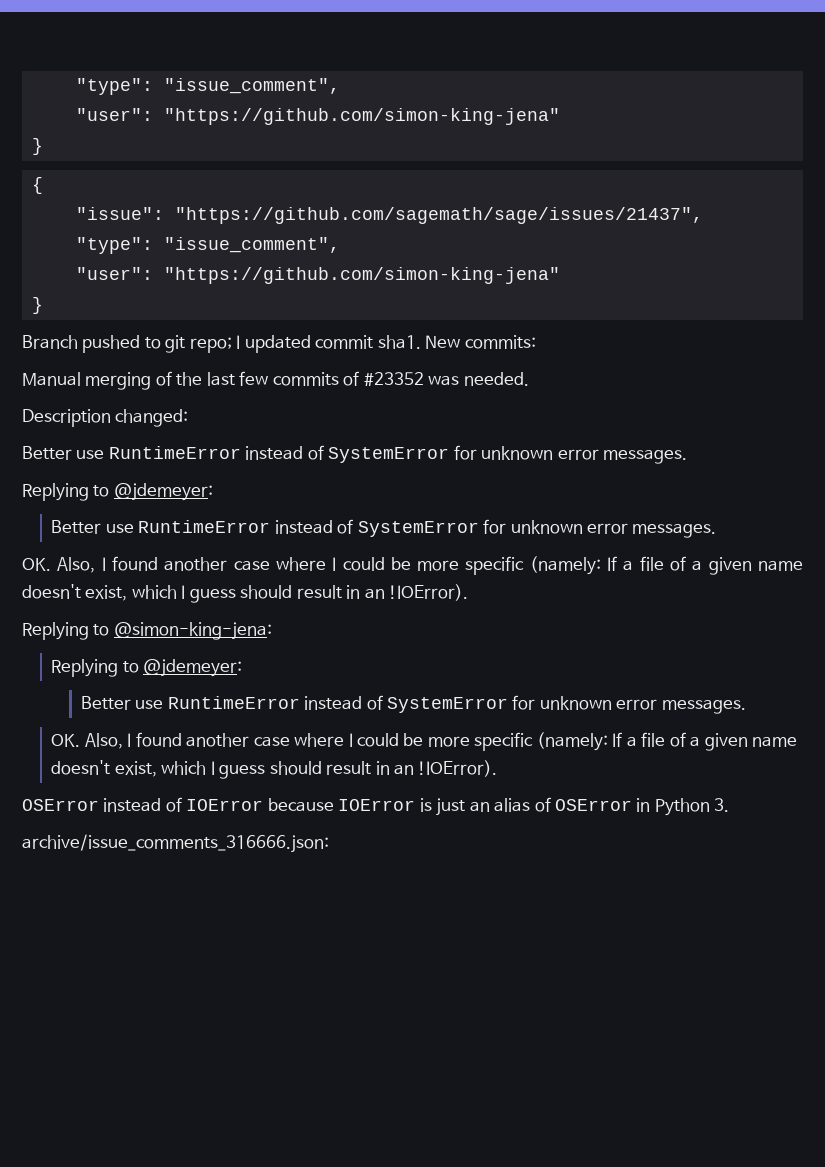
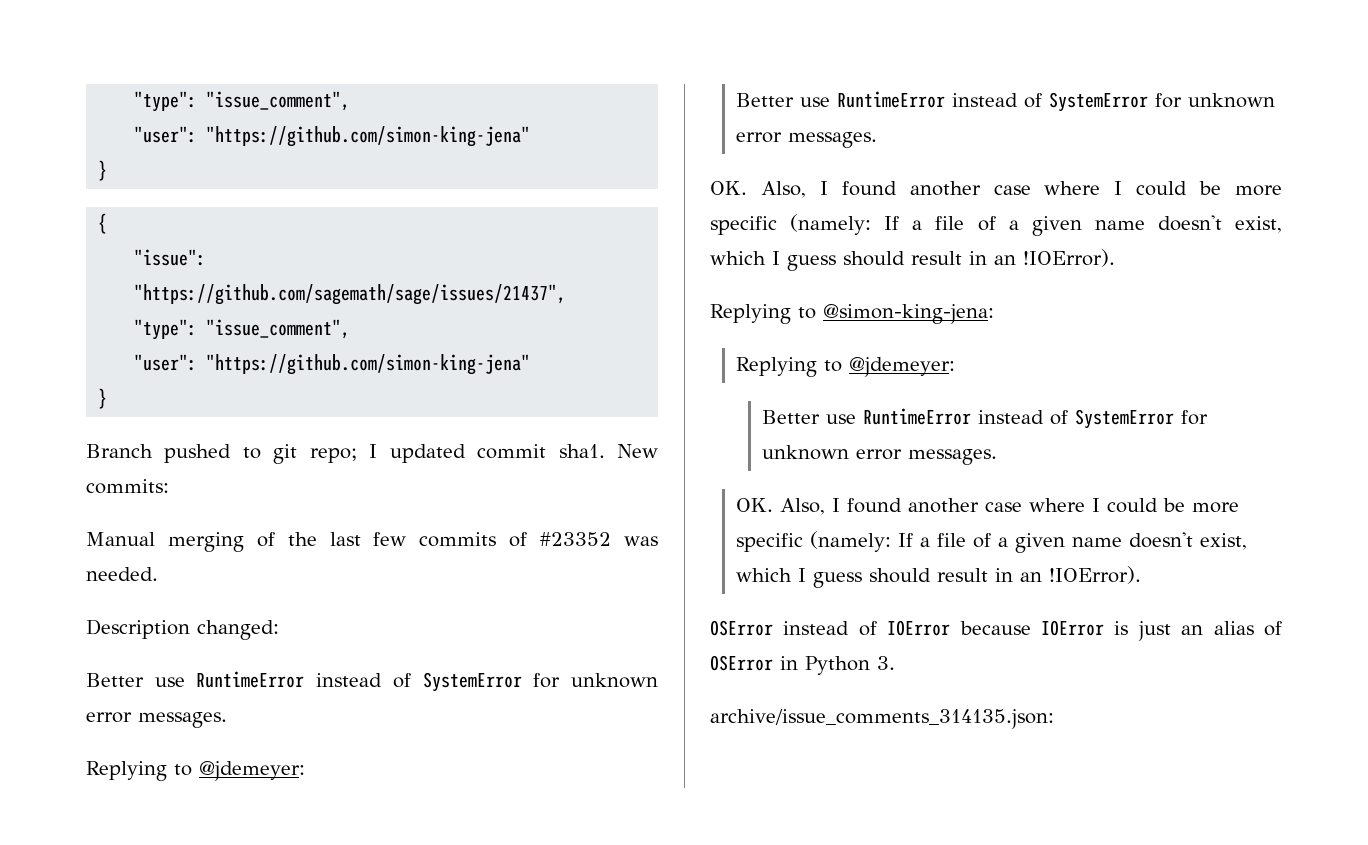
[22,834,329,853] archive/issue_comments_316666.json: -> [710,709,1054,729] archive/issue_comments_314135.json:

